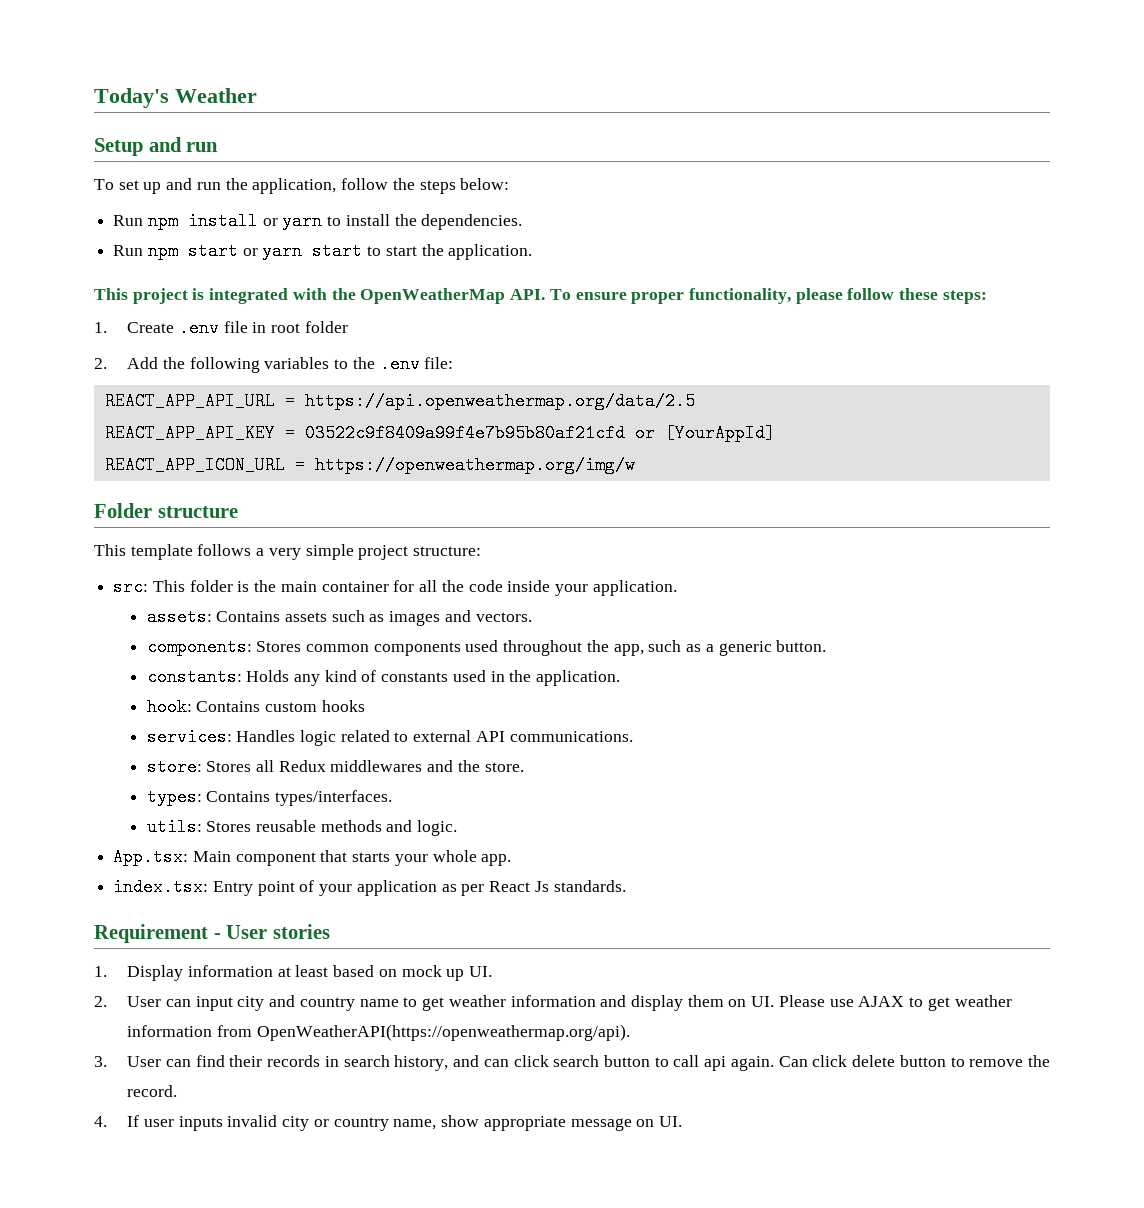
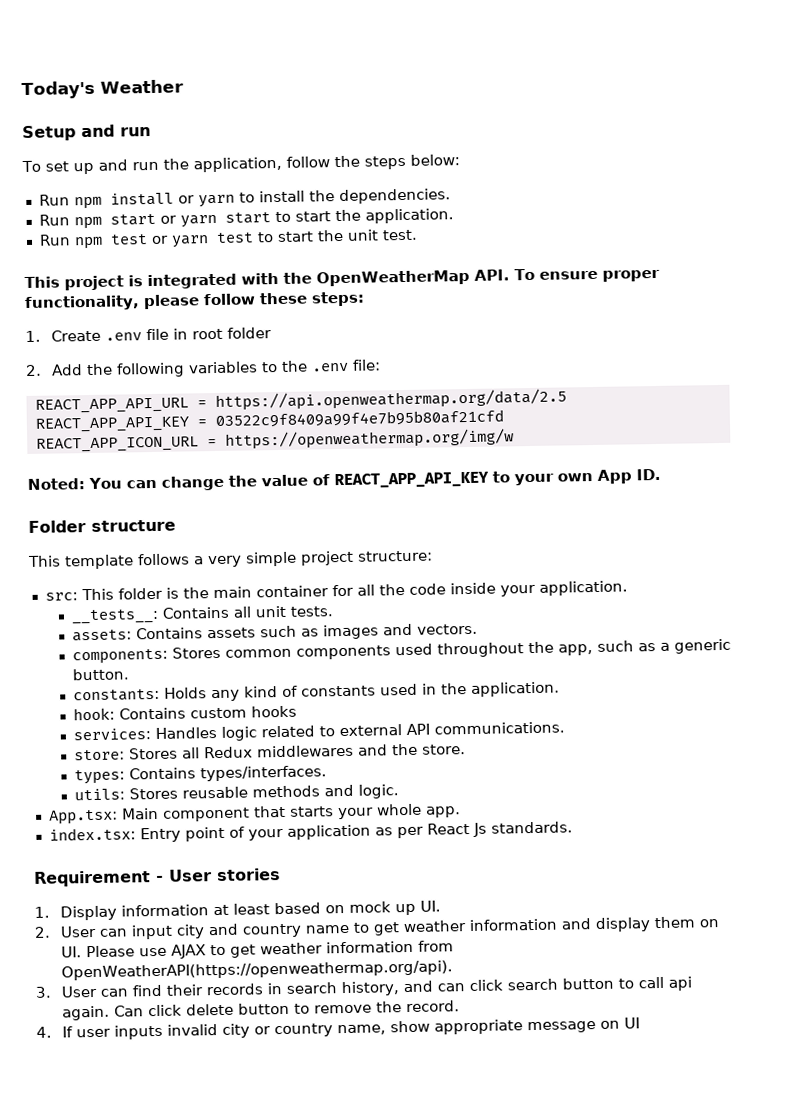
(533, 252) none -> [38,229,418,250] // Run npm test or yarn test to start the unit test.
[634,424,775,442] or [YourAppId] -> (504, 419) none
(635, 465) none -> [27,468,661,491] // Noted: You can change the value of REACT_APP_API_KEY to your own App ID.
(677, 588) none -> [71,605,334,625] // __tests__: Contains all unit tests.
[658,1116,682,1127] UI. -> [624,1017,641,1029] UI

